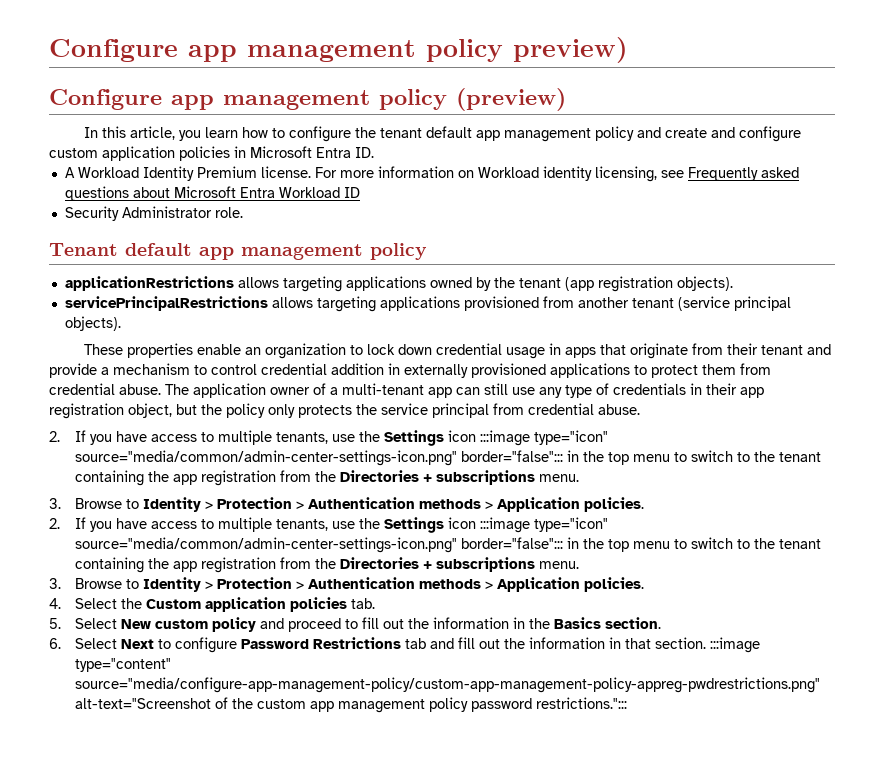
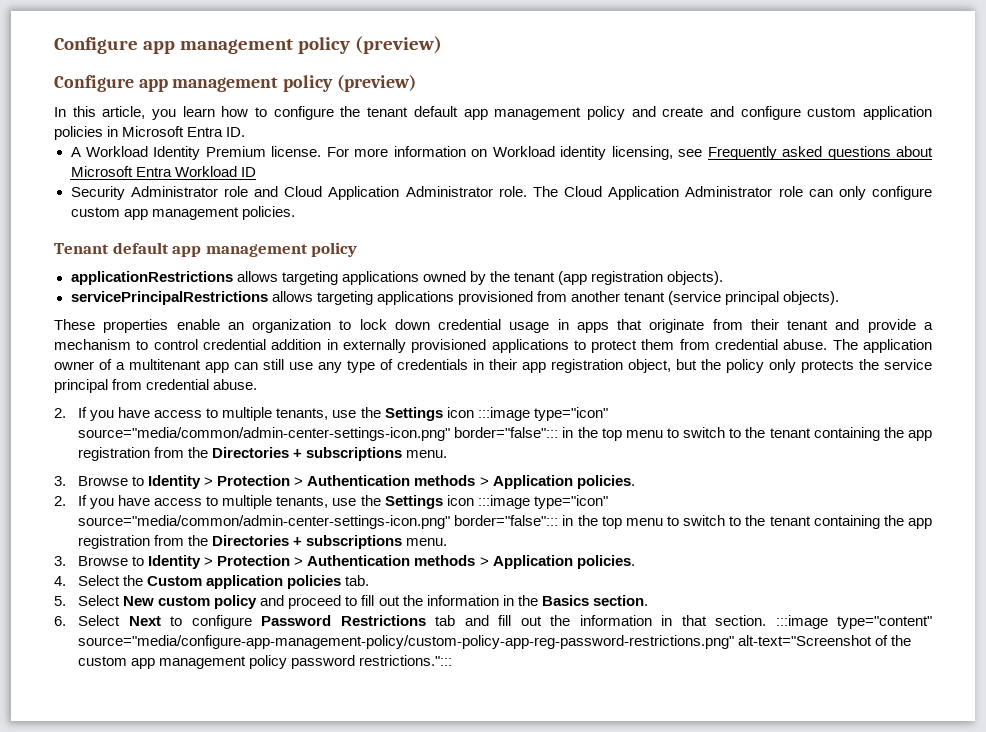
[49,37,628,63] Configure app management policy preview) -> [54,36,442,54] Configure app management policy (preview)
[214,207,243,218] role. -> [223,186,932,200] [70,206,295,220] role and Cloud Application Administrator role. The Cloud Application Administrator role can only configure custom app management policies.
[342,383,424,395] multi-tenant -> [129,359,201,370] multitenant
[74,677,820,693] source="media/configure-app-management-policy/custom-app-management-policy-appreg-pwdrestrictions.png" -> [78,635,735,649] source="media/configure-app-management-policy/custom-policy-app-reg-password-restrictions.png"

